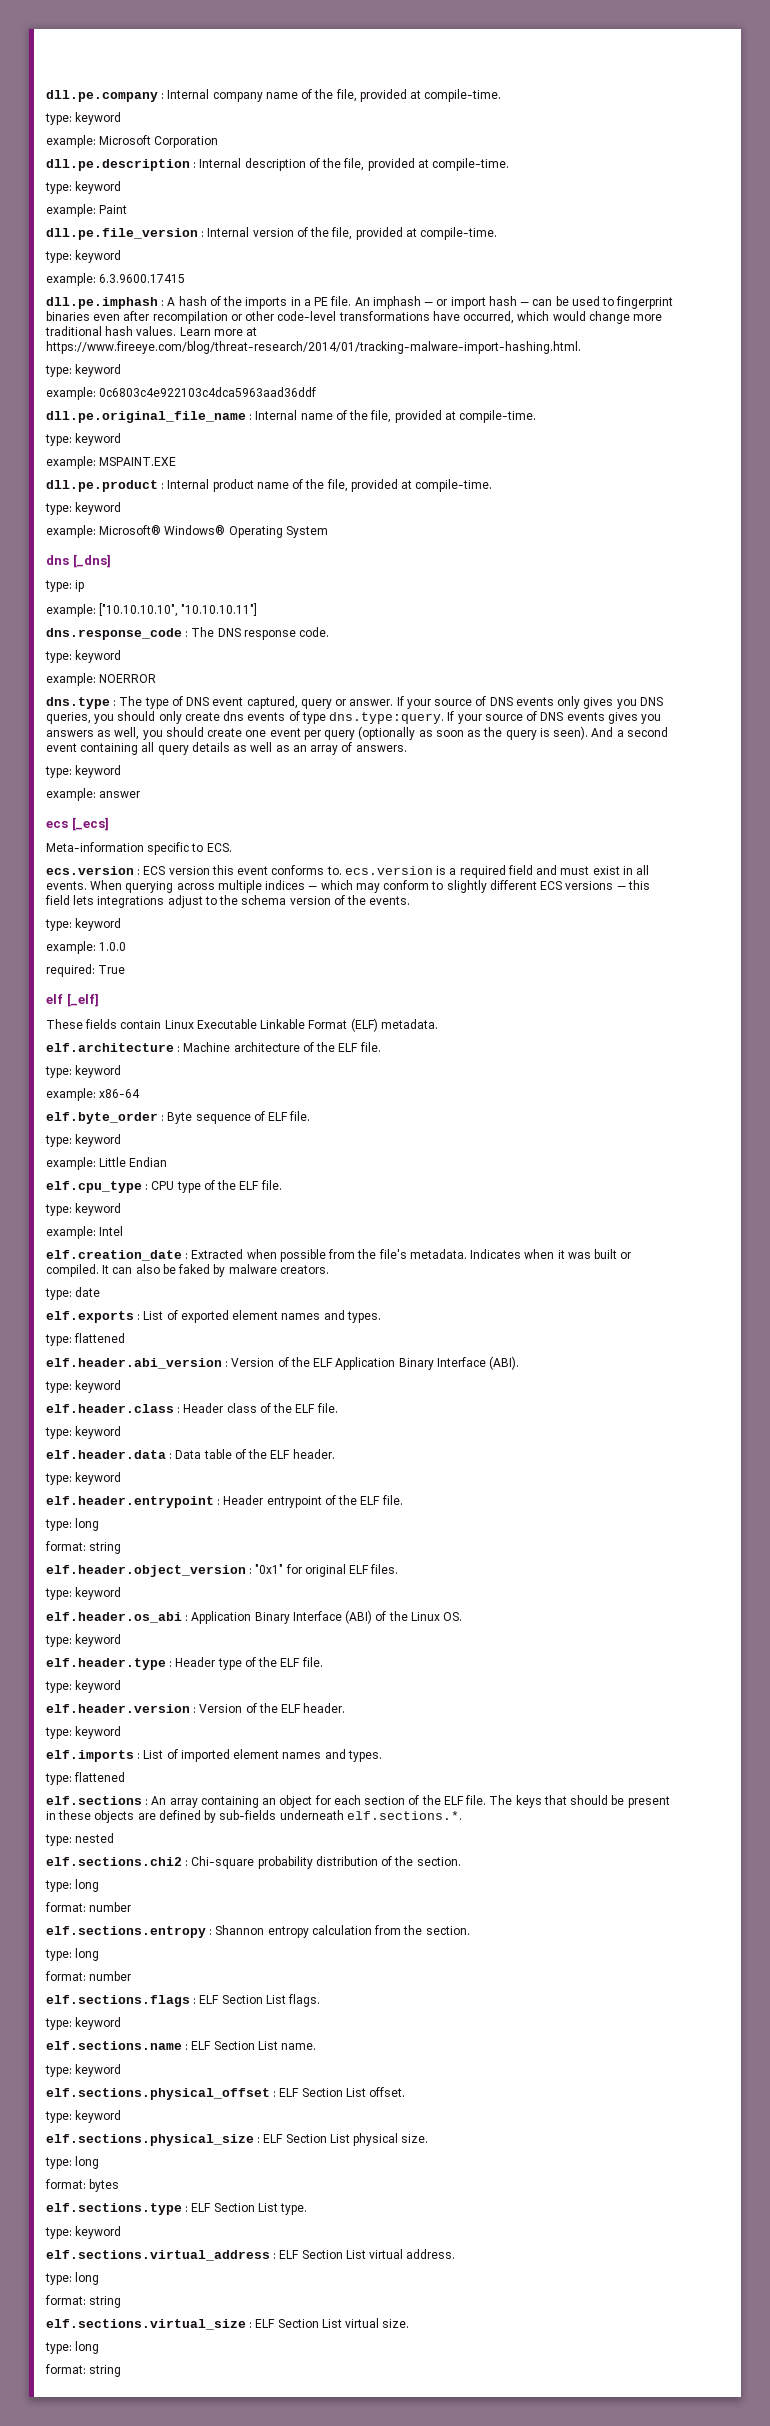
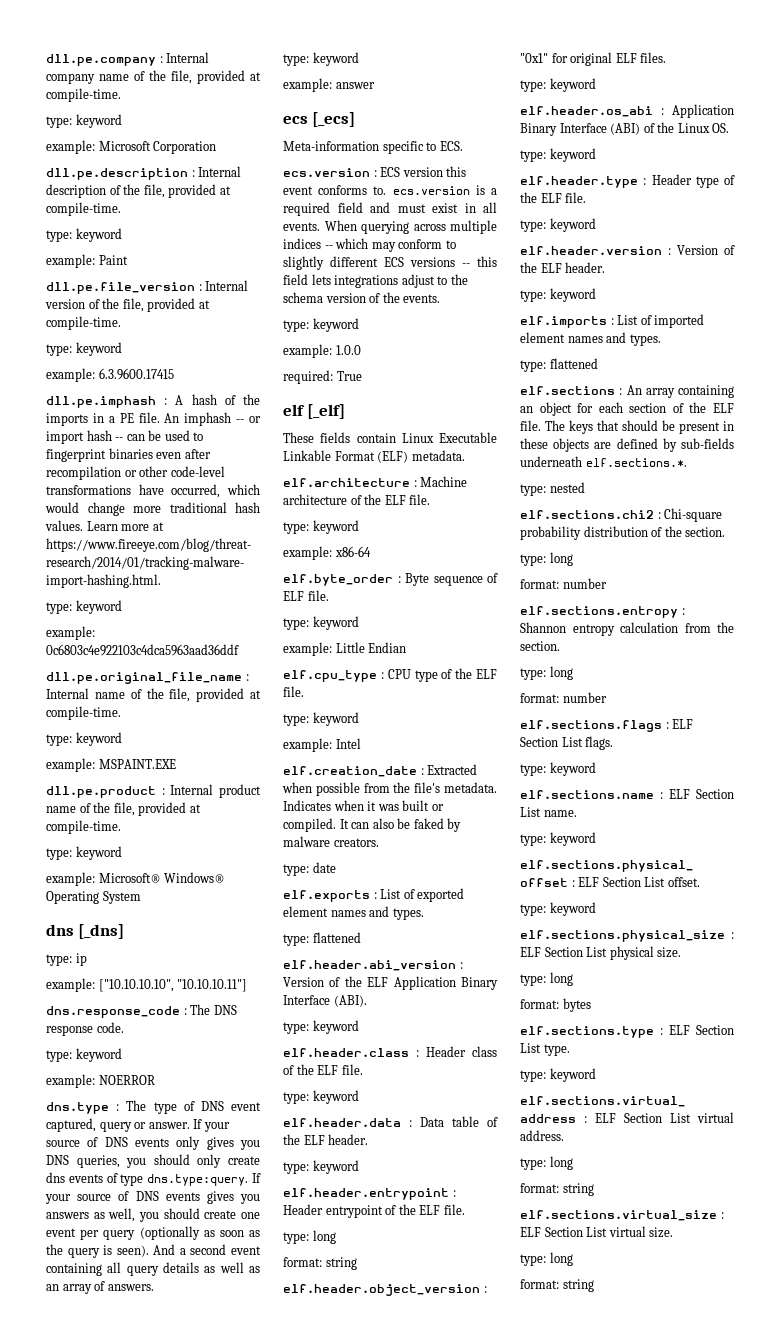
[424,302,434,306] — -> [236,419,245,423] --
[520,302,530,306] — -> [115,437,124,441] --
[308,886,318,890] — -> [324,245,333,249] --
[616,886,626,890] — -> [462,263,470,267] --

